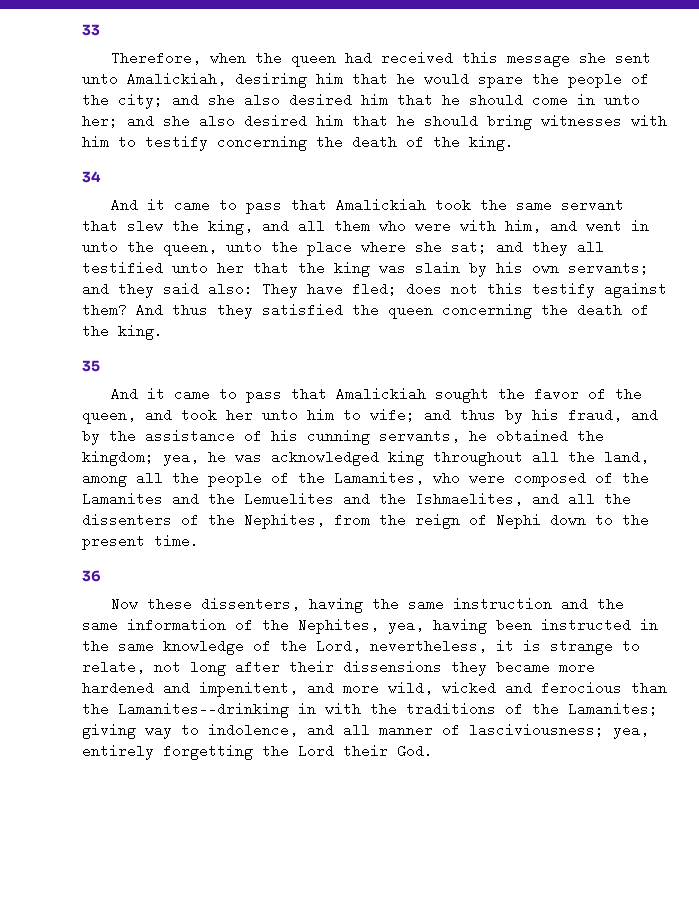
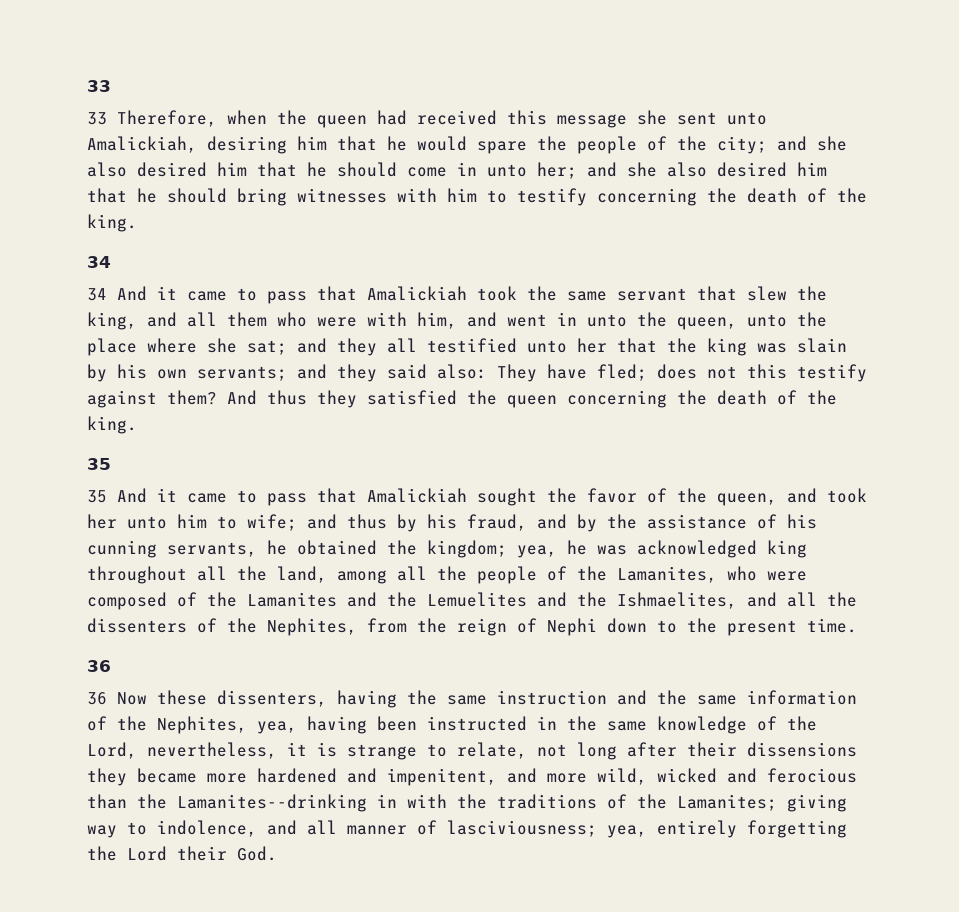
(100, 30) none -> [87,112,107,125] 33
(101, 177) none -> [87,288,107,301] 34
(100, 366) none -> [87,490,107,503] 35
(101, 576) none -> [87,692,107,705] 36

